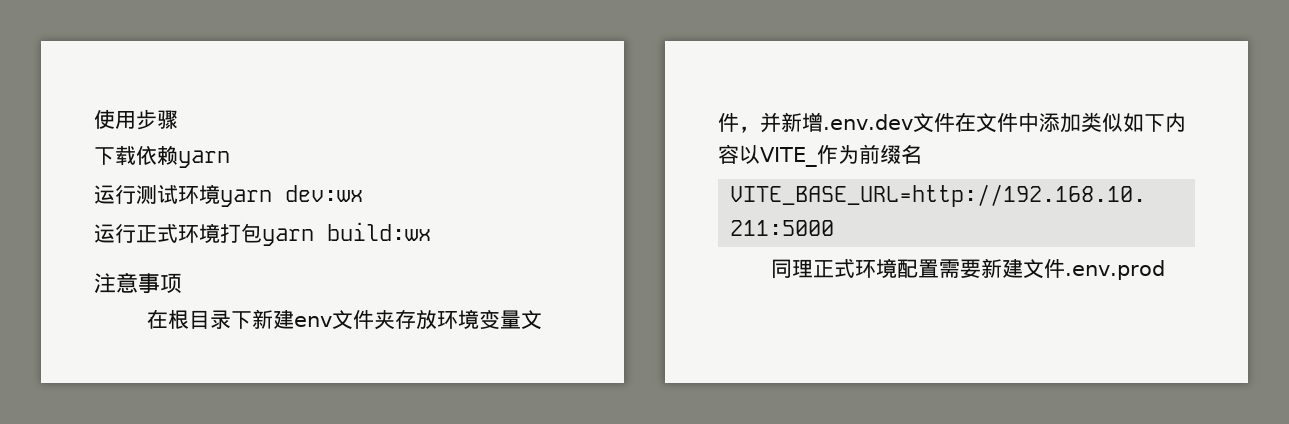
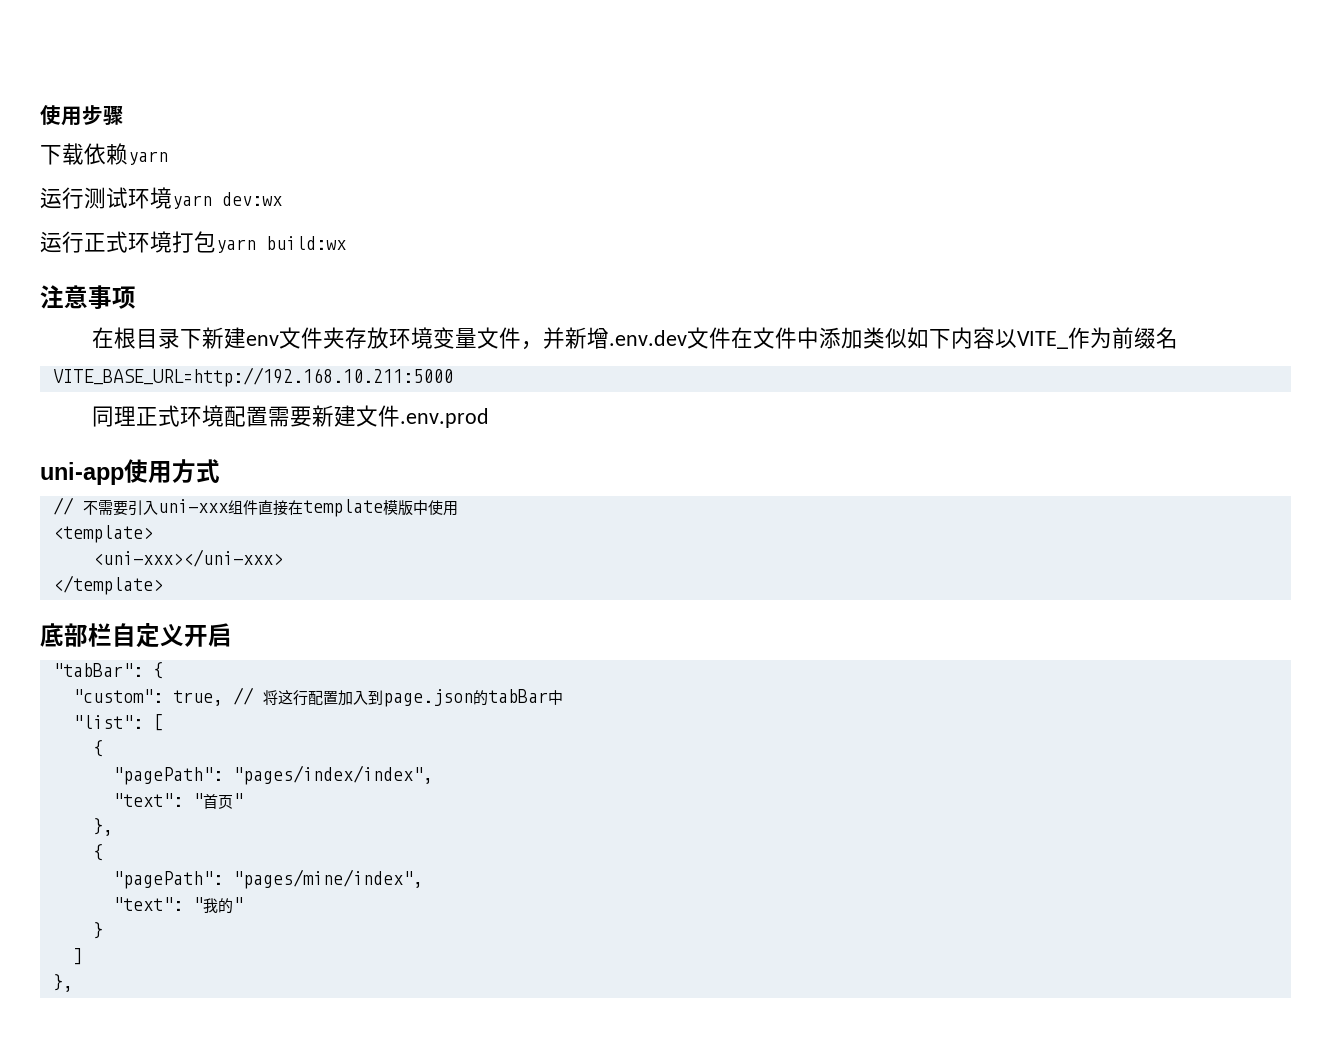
(1165, 270) none -> [40,459,220,485] [52,497,458,517] [52,525,153,543] [92,549,283,567] [52,575,163,595] [40,623,232,648] [52,662,163,679] [72,687,563,707] [72,714,163,731] [92,740,103,757] [112,765,433,785] [112,793,243,809] [92,818,113,836] [92,844,103,861] [112,869,423,889] [112,897,243,914] [92,922,103,939] [72,948,83,965] [52,974,73,992] // uni-app使用方式 // // 不需要引入uni-xxx组件直接在template模版中使用 // <template> // <uni-xxx></uni-xxx> // </template> // 底部栏自定义开启 // "tabBar": { // "custom": true, // 将这行配置加入到page.json的tabBar中 // "list": [ // { // "pagePath": "pages/index/index", // "text": "首页" // }, // { // "pagePath": "pages/mine/index", // "text": "我的" // } // ] // },

